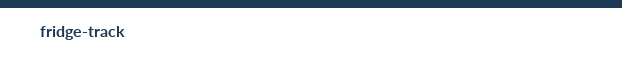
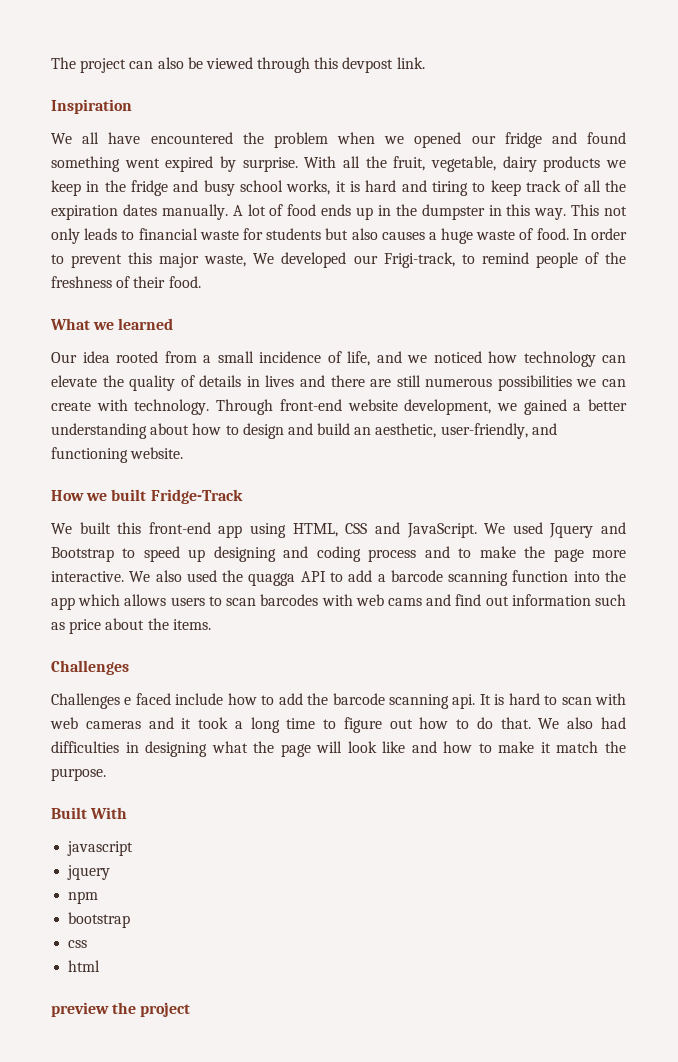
[40,26,125,40] fridge-track -> [51,57,425,73] [51,99,132,114] [51,132,627,148] [51,156,626,172] [51,180,626,196] [51,204,627,220] [51,228,627,244] [51,252,627,268] [51,276,201,288] [50,318,174,330] [51,351,626,367] [51,375,626,391] [51,399,627,415] [51,423,557,439] [51,447,184,463] [51,489,243,504] [51,522,627,538] [51,546,626,562] [51,570,626,586] [51,594,626,610] [51,618,211,634] [51,660,129,675] [51,693,626,709] [50,717,626,733] [51,741,627,757] [51,768,106,781] [51,807,128,819] [67,841,134,856] [67,865,111,880] [68,891,99,904] [68,912,131,928] [68,940,88,948] [68,960,101,972] [51,1002,191,1017] The project can also be viewed through this devpost link. // Inspiration // We all have encountered the problem when we opened our fridge and found something went expired by surprise. With all the fruit, vegetable, dairy products we keep in the fridge and busy school works, it is hard and tiring to keep track of all the expiration dates manually. A lot of food ends up in the dumpster in this way. This not only leads to financial waste for students but also causes a huge waste of food. In order to prevent this major waste, We developed our Frigi-track, to remind people of the freshness of their food. // What we learned // Our idea rooted from a small incidence of life, and we noticed how technology can elevate the quality of details in lives and there are still numerous possibilities we can create with technology. Through front-end website development, we gained a better understanding about how to design and build an aesthetic, user-friendly, and functioning website. // How we built Fridge-Track // We built this front-end app using HTML, CSS and JavaScript. We used Jquery and Bootstrap to speed up designing and coding process and to make the page more interactive. We also used the quagga API to add a barcode scanning function into the app which allows users to scan barcodes with web cams and find out information such as price about the items. // Challenges // Challenges e faced include how to add the barcode scanning api. It is hard to scan with web cameras and it took a long time to figure out how to do that. We also had difficulties in designing what the page will look like and how to make it match the purpose. // Built With // javascript // jquery // npm // bootstrap // css // html // preview the project

